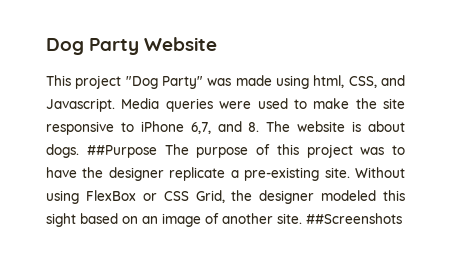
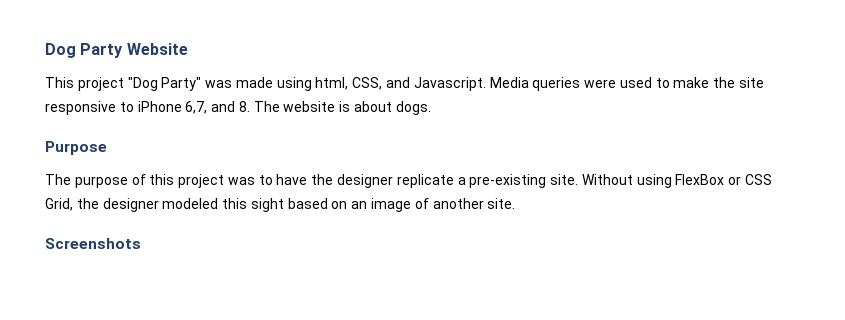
[86,145,157,158] ##Purpose -> [45,141,107,155] // Purpose //
[306,213,402,224] ##Screenshots -> [45,238,141,249] // Screenshots

